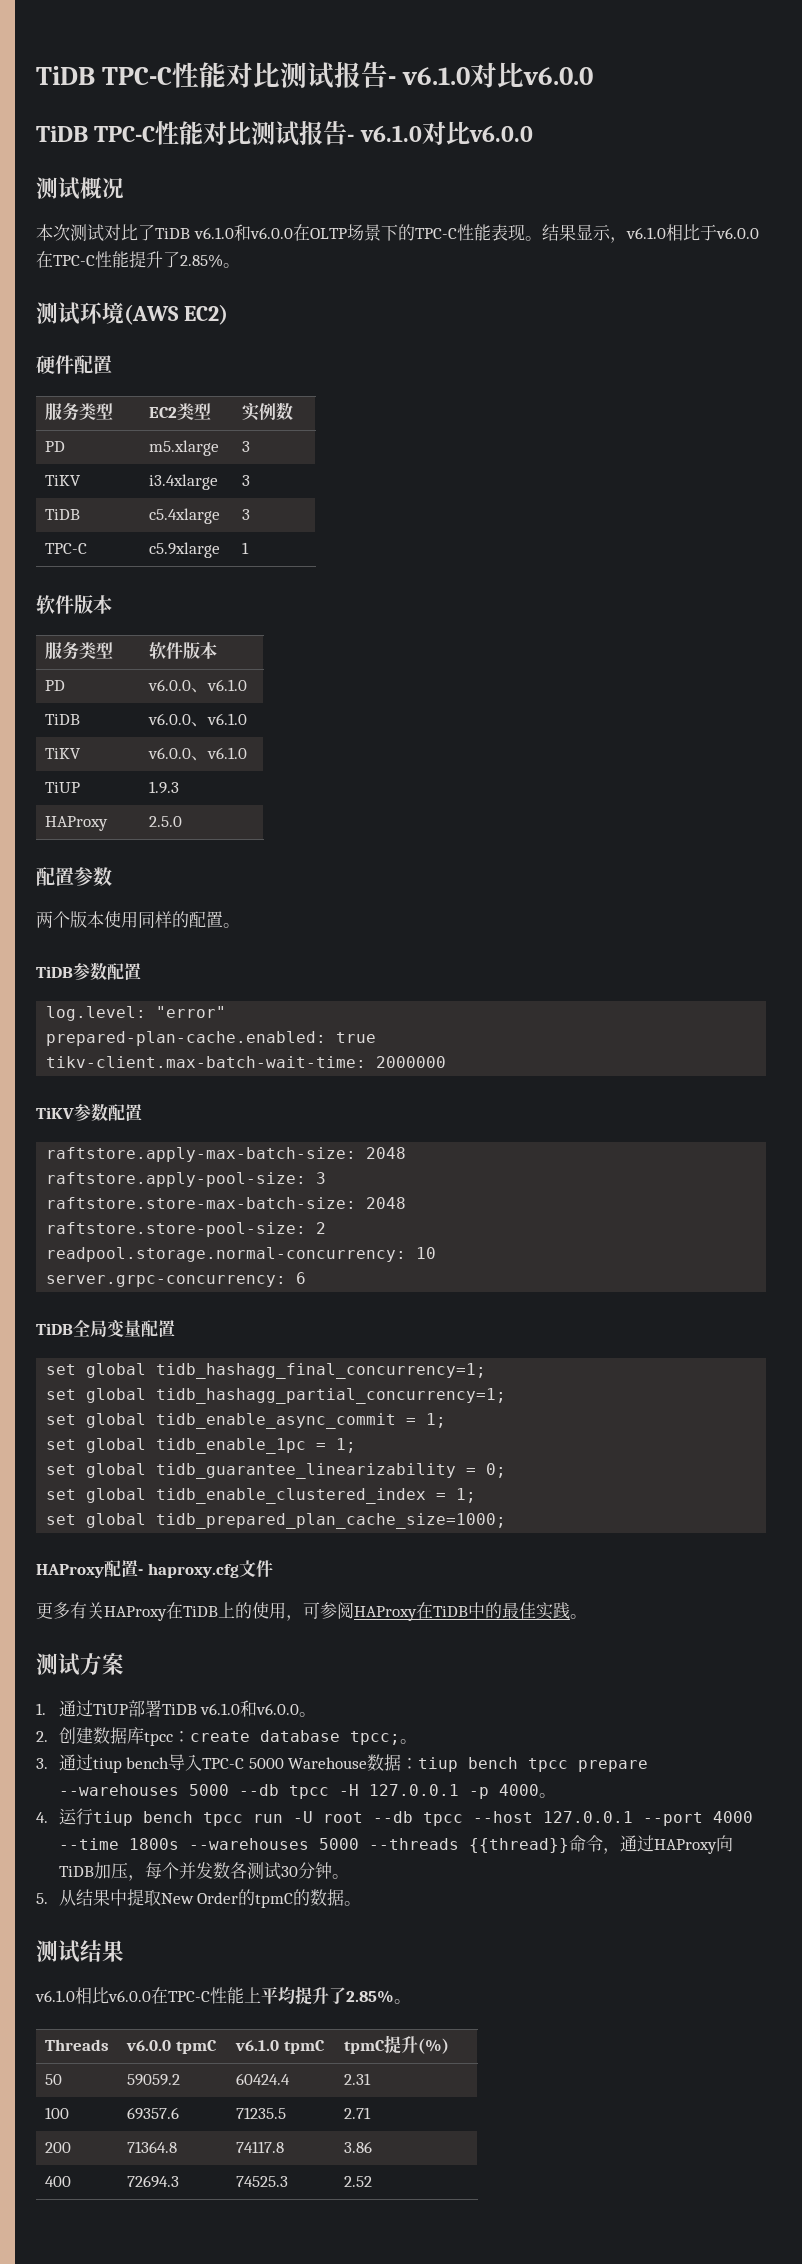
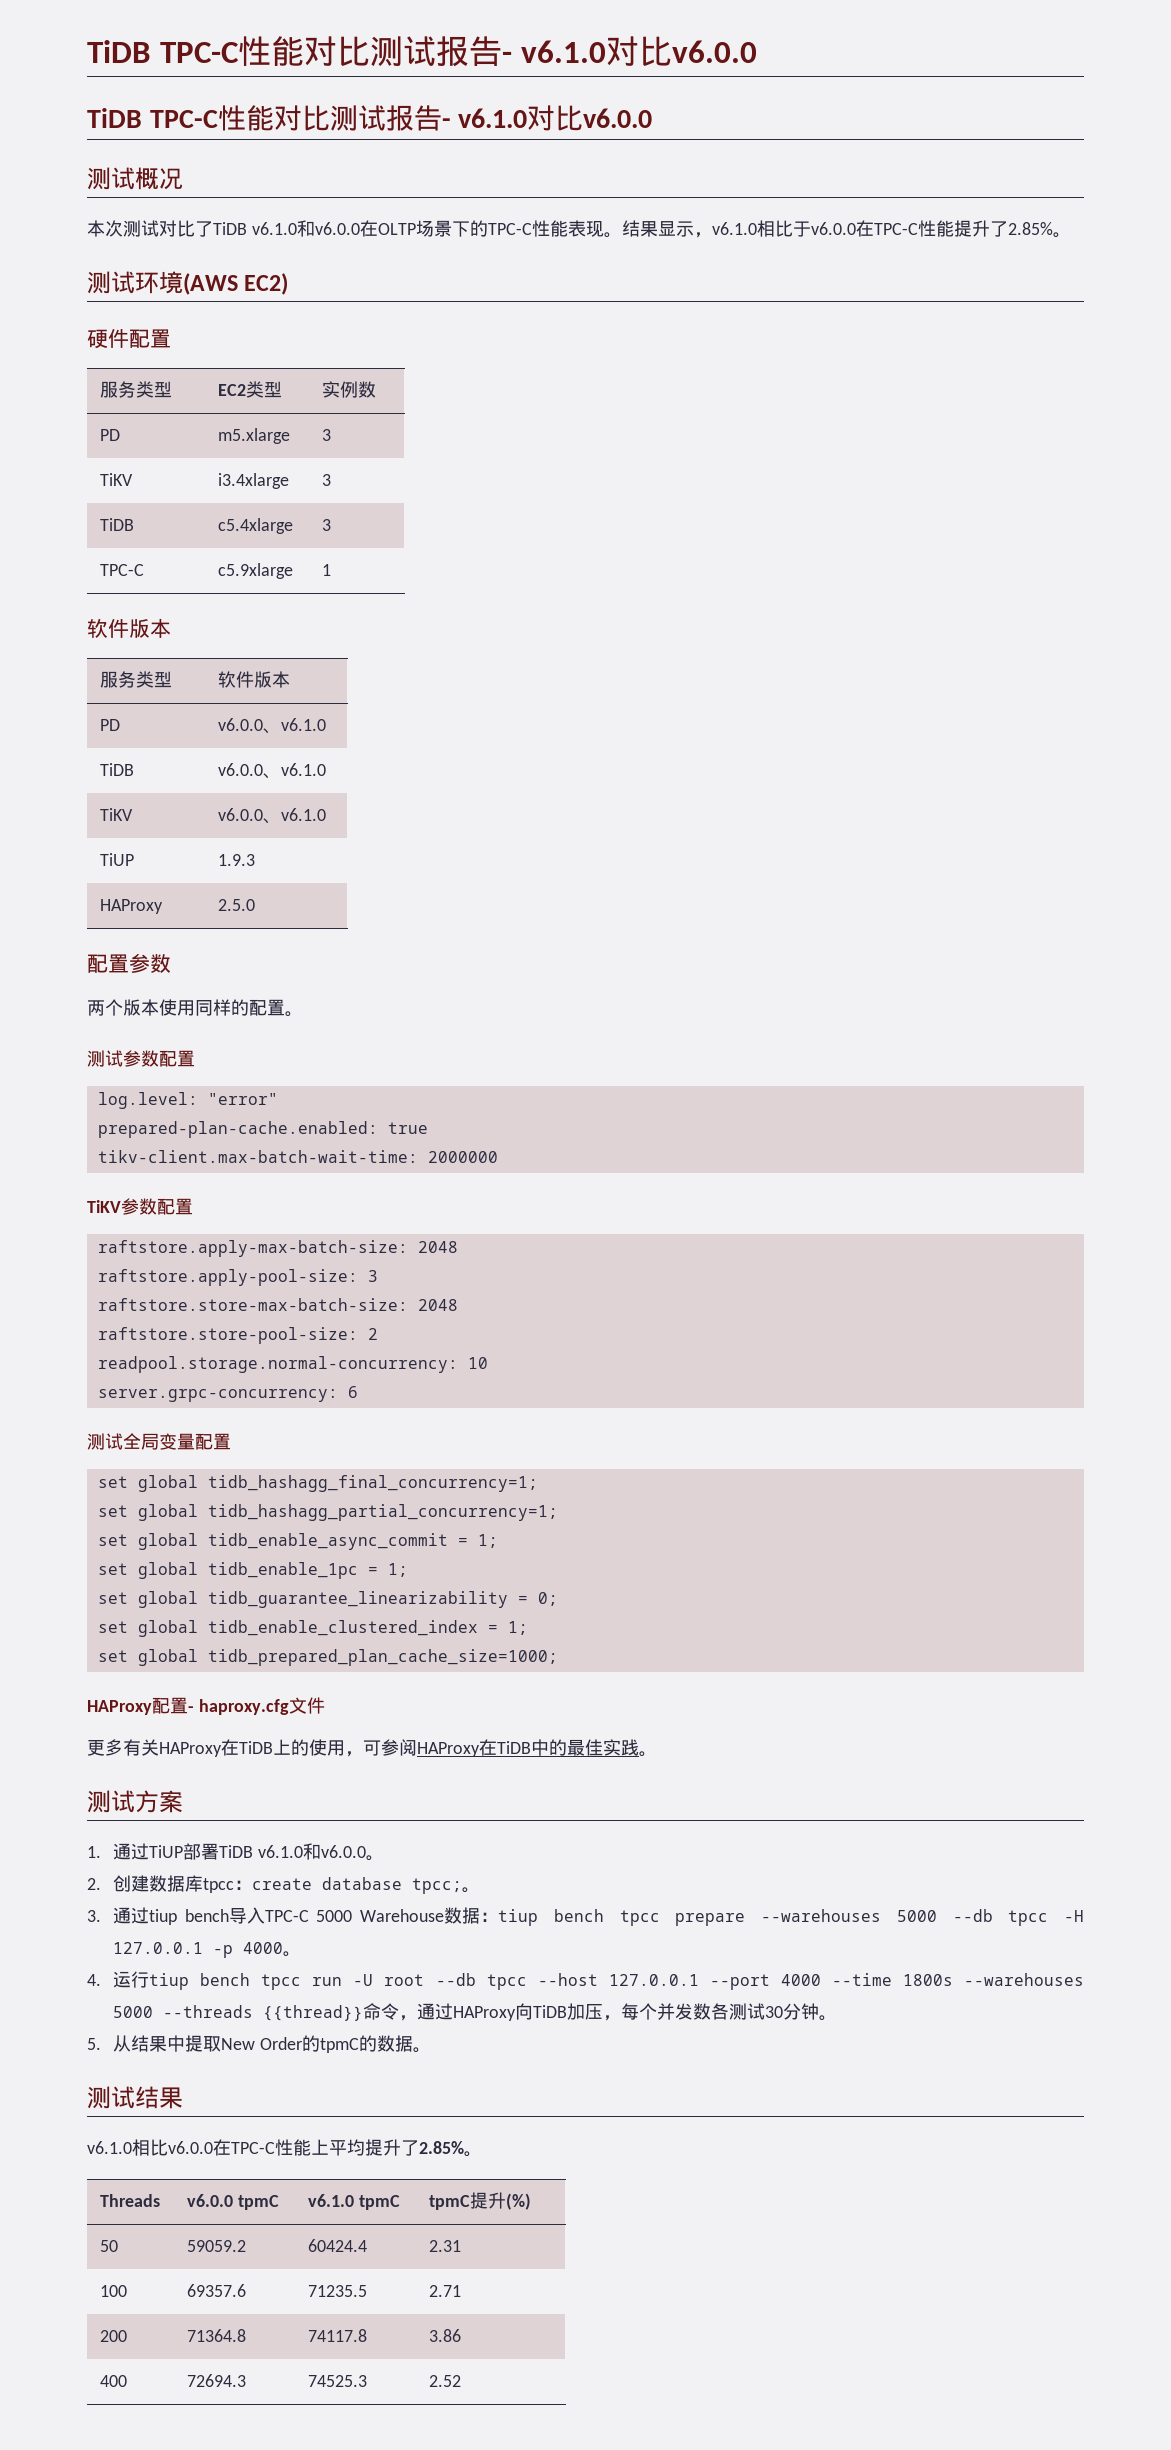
[36,966,73,978] TiDB -> [87,1050,123,1067] 测试
[36,1323,73,1335] TiDB -> [87,1433,123,1450] 测试

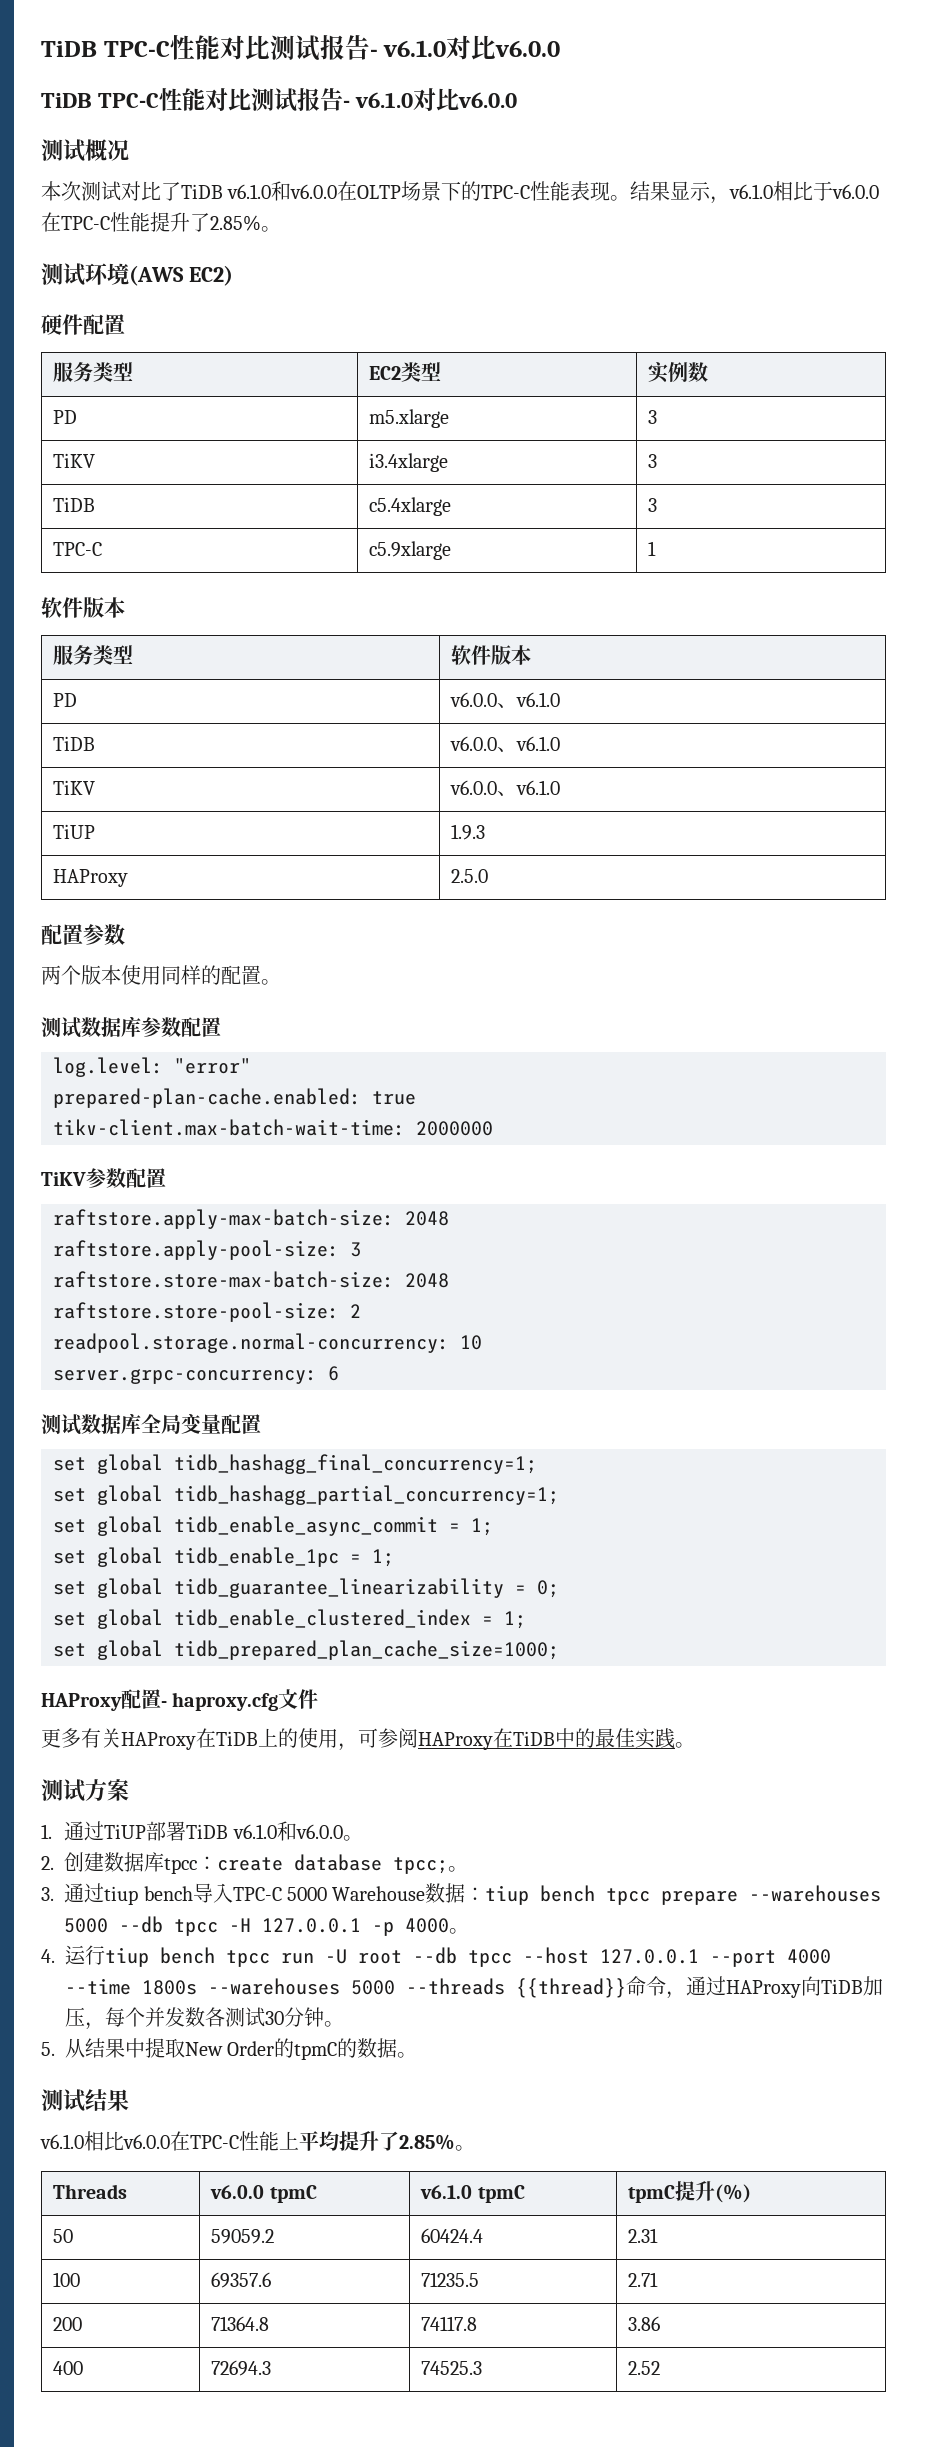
(123, 1058) none -> [81,1016,141,1037] 数据库
(123, 1441) none -> [81,1413,141,1434] 数据库

